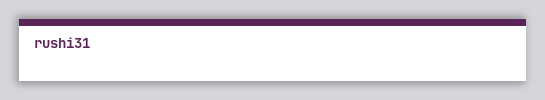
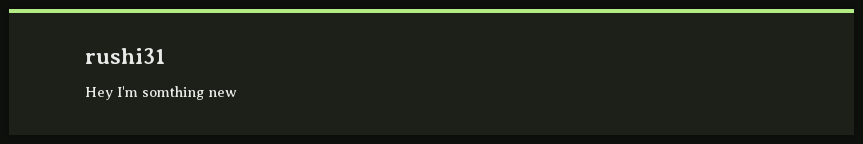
(90, 42) none -> [85,86,237,100] // Hey I'm somthing new

